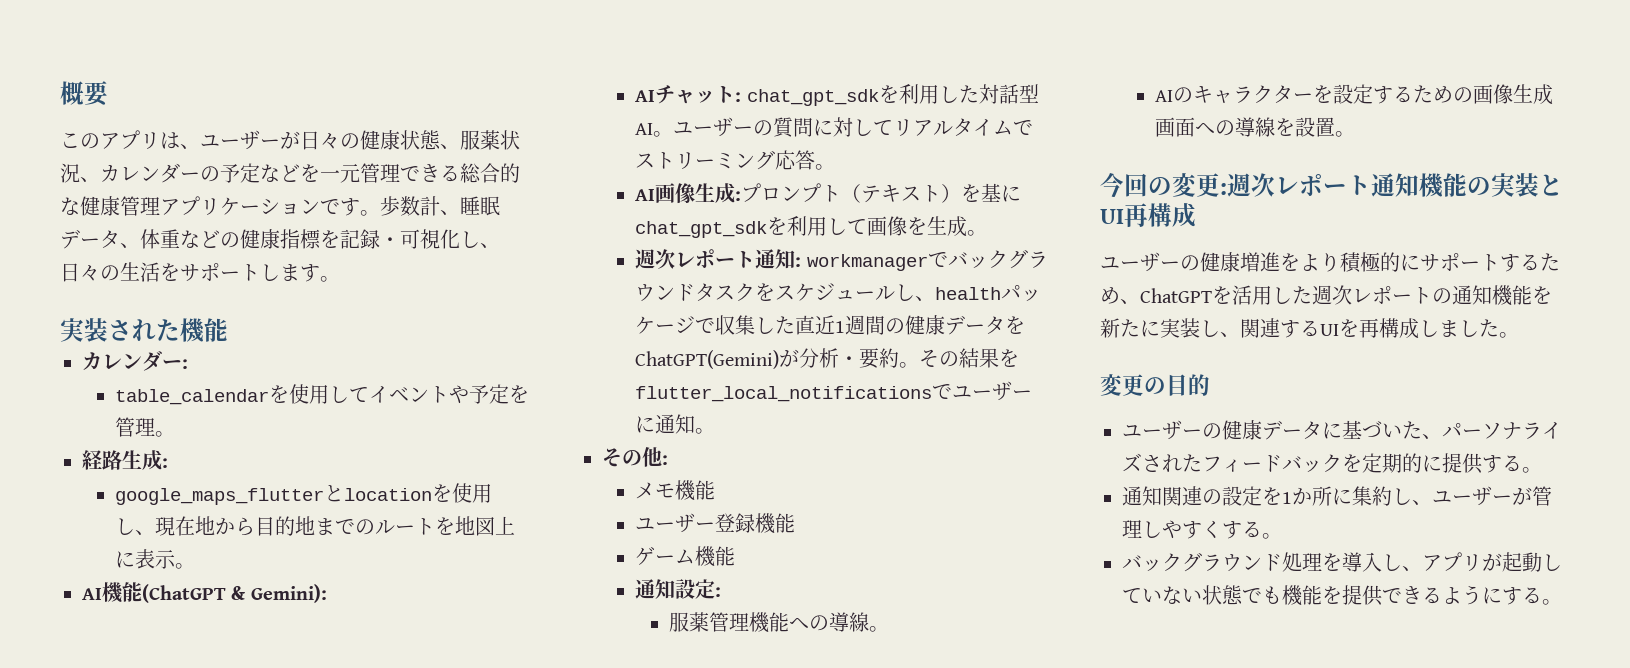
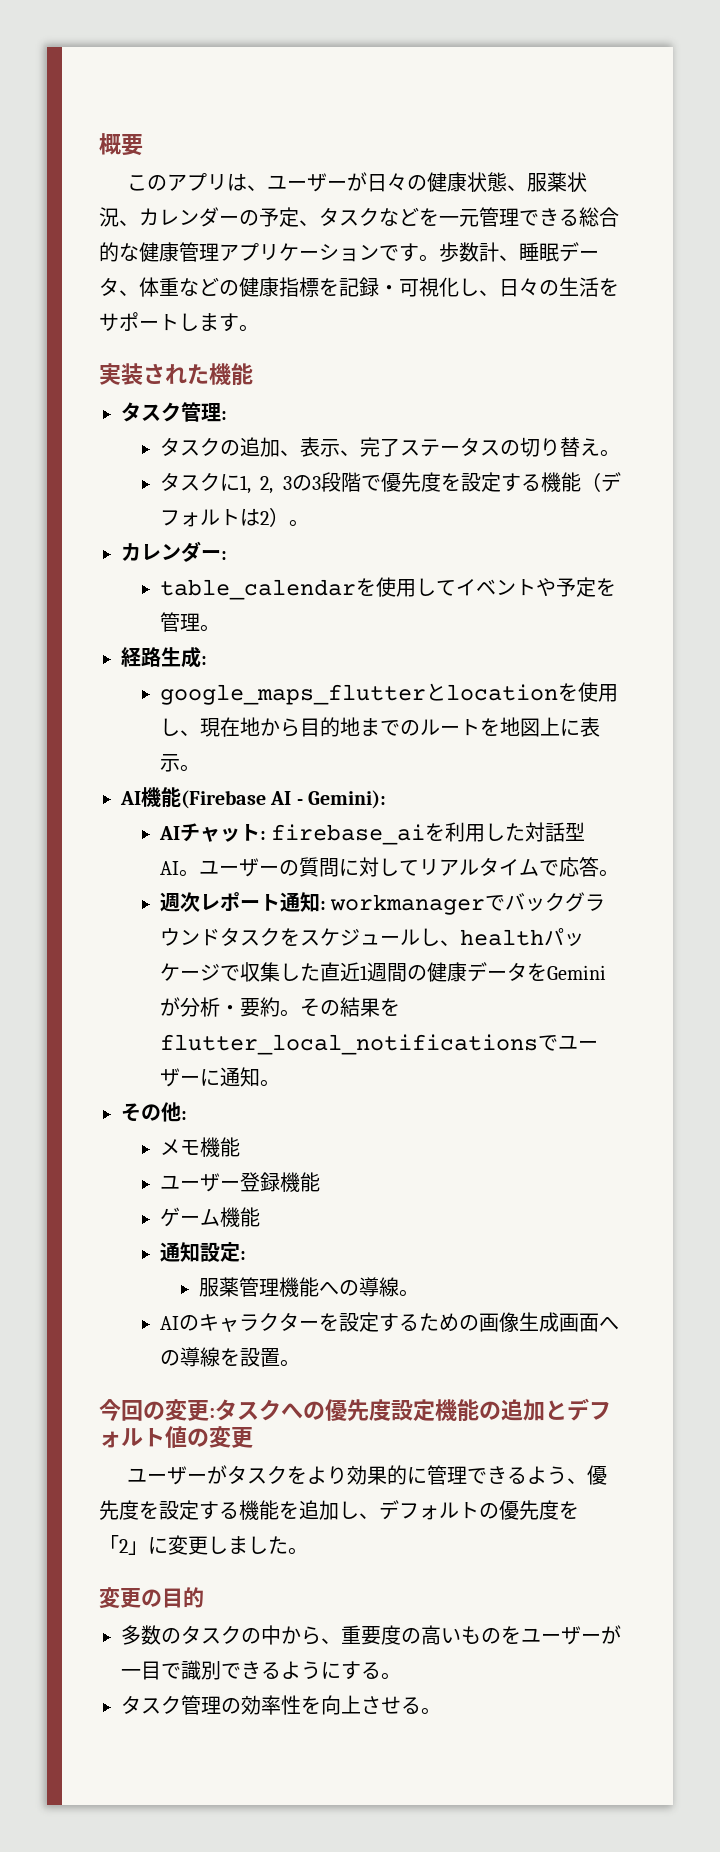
(260, 173) none -> [299,207,379,226] 、タスク
(228, 330) none -> [121,402,227,422] [159,437,620,457] [159,472,621,494] [159,507,309,527] // タスク管理: // タスクの追加、表示、完了ステータスの切り替え。 // タスクに1, 2, 3の3段階で優先度を設定する機能（デフォルトは2）。
[142,584,247,603] (ChatGPT & -> [181,790,303,809] (Firebase AI -
[746,89,879,106] chat_gpt_sdk -> [271,824,426,845] firebase_ai
[635,150,836,170] [635,183,1022,204] [635,216,968,238] ストリーミング応答。 // AI画像生成:プロンプト（テキスト）を基にchat_gpt_sdkを利用して画像を生成 -> [558,857,599,877] 応答
[635,350,780,369] ChatGPT(Gemini) -> [546,965,606,980] Gemini
[1227,173,1563,198] [1100,203,1196,228] [1100,252,1560,273] [1100,285,1552,306] [1100,318,1419,339] 週次レポート通知機能の実装とUI再構成 // ユーザーの健康増進をより積極的にサポートするため、ChatGPTを活用した週次レポートの通知機能を新たに実装し、関連するUIを再構成 -> [215,1398,611,1421] [99,1426,253,1448] [127,1465,608,1485] [99,1500,579,1520] [99,1535,208,1555] タスクへの優先度設定機能の追加とデフォルト値の変更 // ユーザーがタスクをより効果的に管理できるよう、優先度を設定する機能を追加し、デフォルトの優先度を「2」に変更
[1122,420,1562,440] [1122,453,1542,474] [1122,486,1552,506] [1122,520,1282,539] [1122,552,1562,572] [1122,585,1383,606] ユーザーの健康データに基づいた、パーソナライズされたフィードバックを定期的に提供する。 // 通知関連の設定を1か所に集約し、ユーザーが管理しやすくする。 // バックグラウンド処理を導入し、アプリが起動していない状態でも機能を提供 -> [121,1625,621,1645] [121,1660,221,1680] 多数のタスクの中から、重要度の高いものをユーザーが一目で識別
(1562, 602) none -> [121,1695,441,1715] // タスク管理の効率性を向上させる。

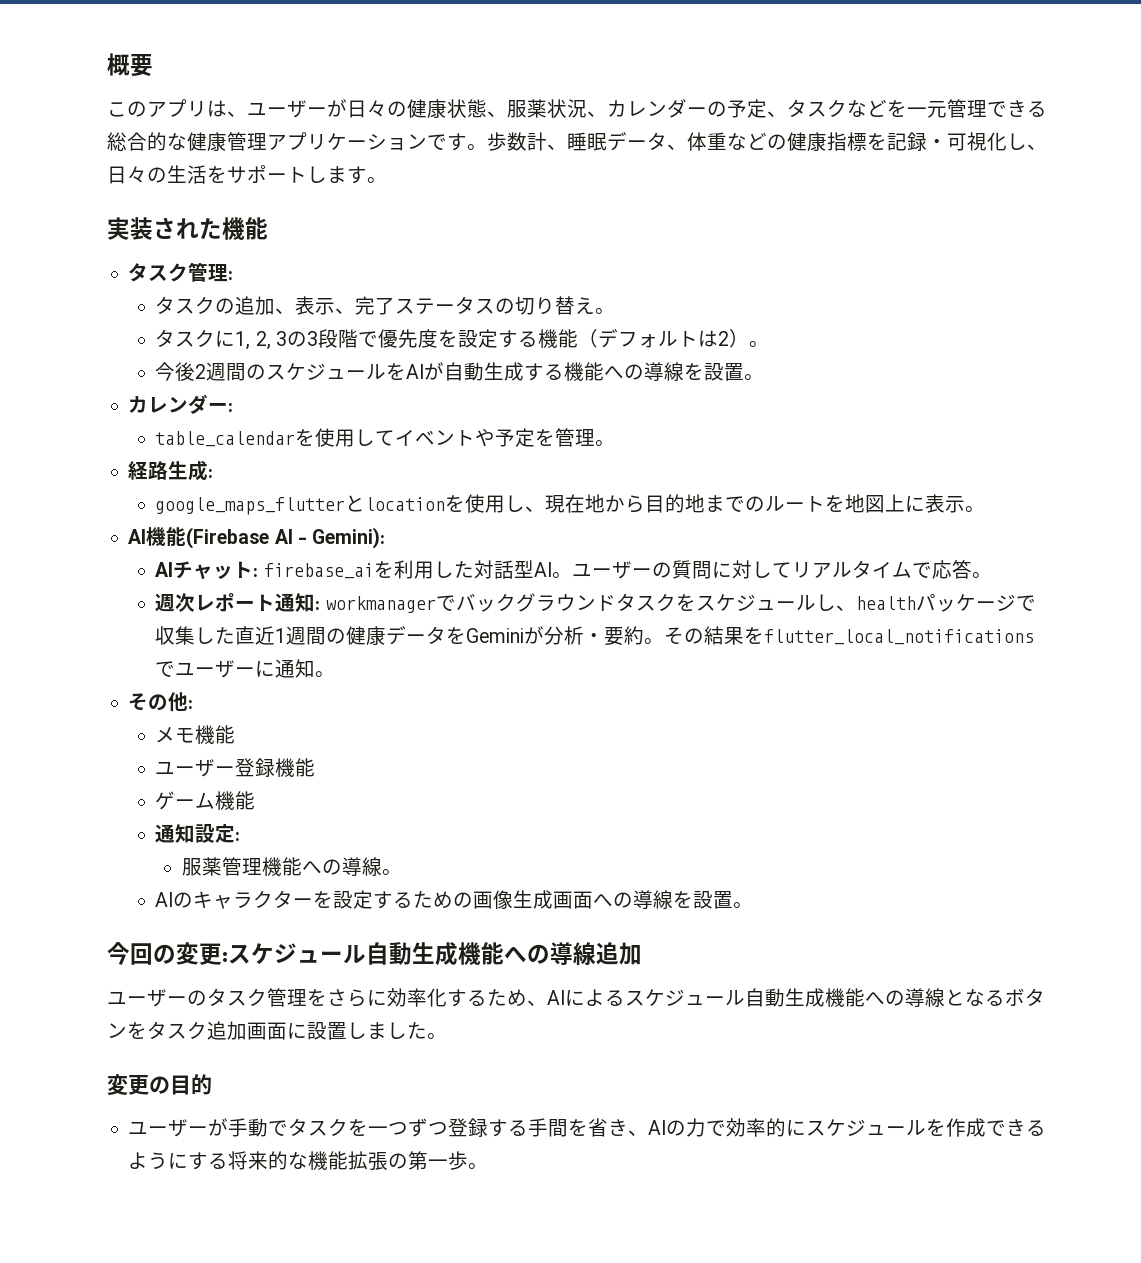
(309, 523) none -> [155,362,765,381] // 今後2週間のスケジュールをAIが自動生成する機能への導線を設置。
[215,1398,611,1421] [99,1426,253,1448] [127,1465,608,1485] [99,1500,579,1520] [99,1535,208,1555] タスクへの優先度設定機能の追加とデフォルト値の変更 // ユーザーがタスクをより効果的に管理できるよう、優先度を設定する機能を追加し、デフォルトの優先度を「2」に変更 -> [228,942,642,966] [107,988,1045,1007] [107,1021,347,1040] スケジュール自動生成機能への導線追加 // ユーザーのタスク管理をさらに効率化するため、AIによるスケジュール自動生成機能への導線となるボタンをタスク追加画面に設置
[121,1625,621,1645] [121,1660,401,1680] [121,1695,421,1715] 多数のタスクの中から、重要度の高いものをユーザーが一目で識別できるようにする。 // タスク管理の効率性を向上させる -> [128,1118,1047,1137] [128,1151,469,1171] ユーザーが手動でタスクを一つずつ登録する手間を省き、AIの力で効率的にスケジュールを作成できるようにする将来的な機能拡張の第一歩

